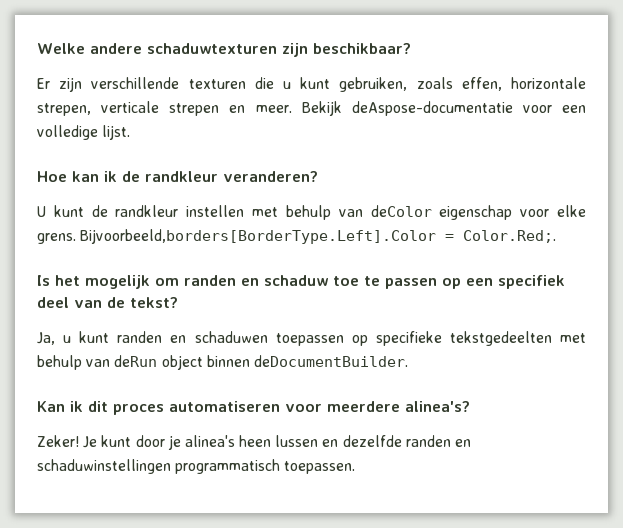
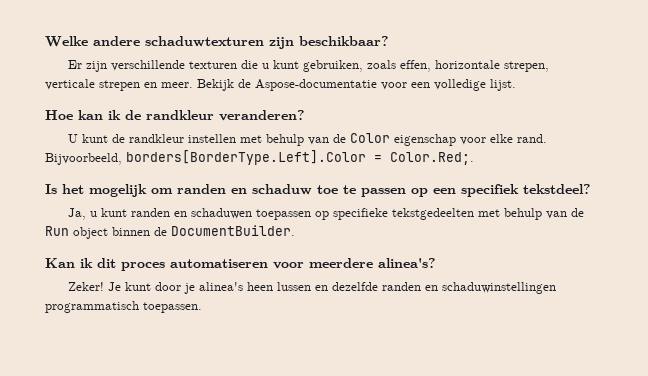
[351,101,513,116] deAspose-documentatie -> [238,79,377,91] de Aspose-documentatie
[370,205,432,217] deColor -> [333,133,391,143] de Color
[37,229,437,244] grens. Bijvoorbeeld,borders[BorderType.Left].Color -> [517,134,548,143] [45,150,366,165] rand. Bijvoorbeeld, borders[BorderType.Left].Color
[37,297,178,308] deel van de tekst? -> [523,184,591,194] tekstdeel?
[114,355,408,370] deRun object binnen deDocumentBuilder. -> [571,208,585,217] [45,225,295,239] de Run object binnen de DocumentBuilder.

